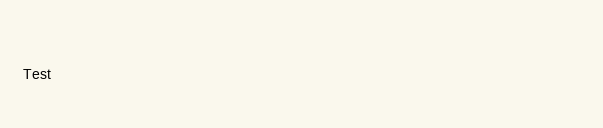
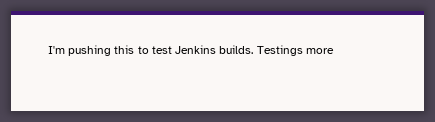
[23,69,51,79] Test -> [48,45,334,56] I'm pushing this to test Jenkins builds. Testings more

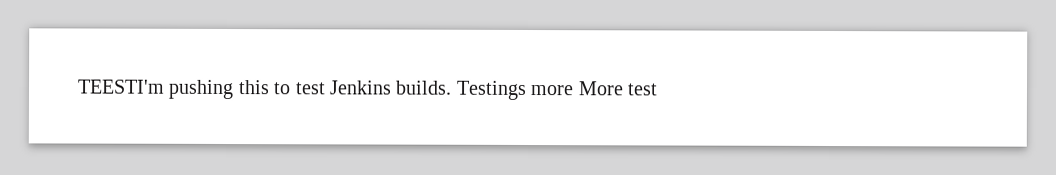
[48,46,65,54] I'm -> [77,79,165,94] TEESTI'm
(334, 51) none -> [577,81,658,96] More test

